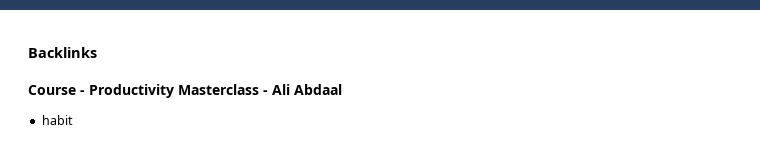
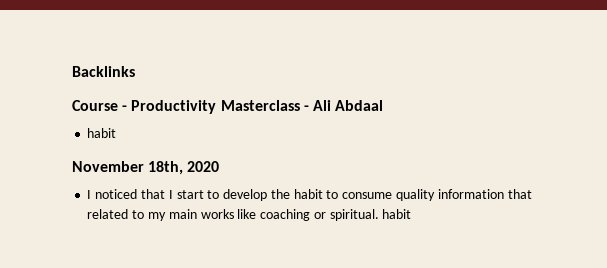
(73, 120) none -> [72,161,220,175] [87,189,532,201] [87,209,412,221] // November 18th, 2020 // I noticed that I start to develop the habit to consume quality information that related to my main works like coaching or spiritual. habit

